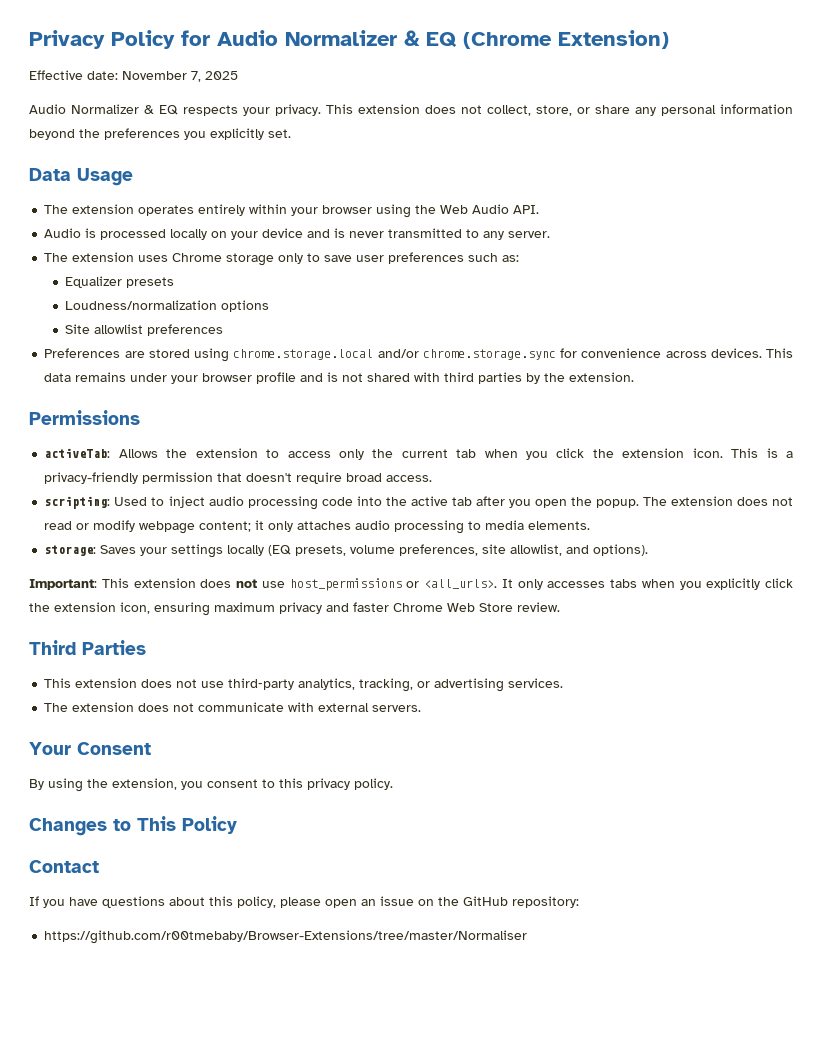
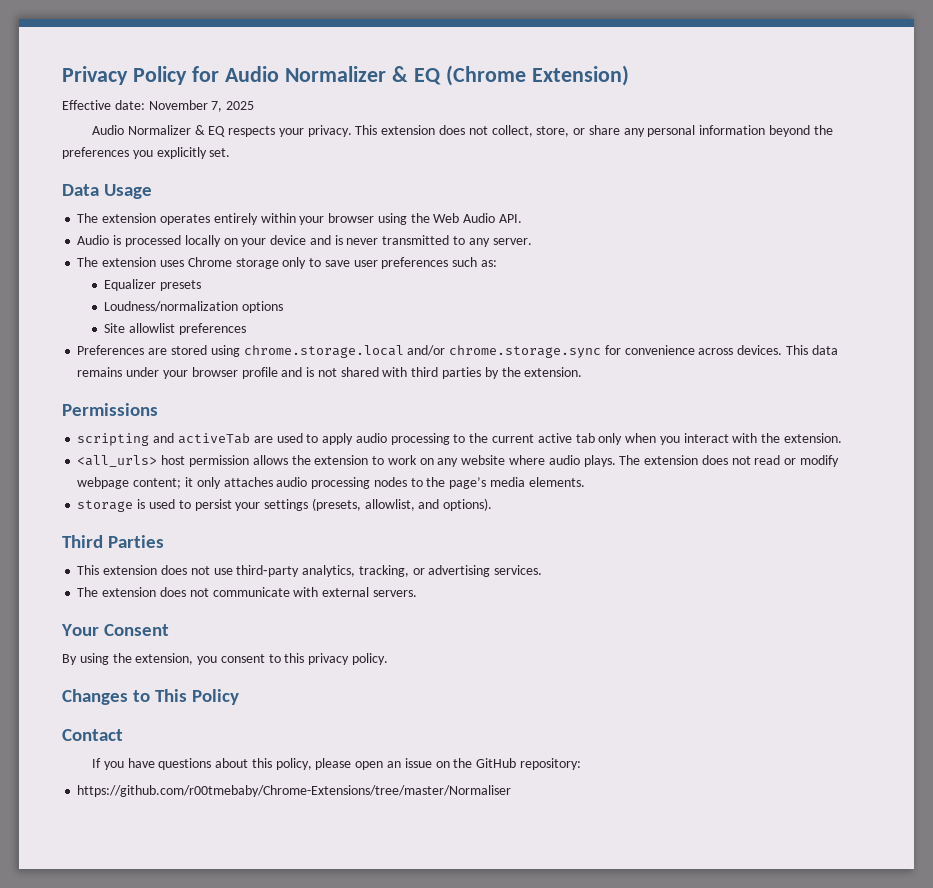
[44,448,793,460] [44,472,433,484] [44,496,639,510] activeTab: Allows the extension to access only the current tab when you click the extension icon. This is a privacy-friendly permission that doesn't require broad access. // scripting: Used to inject audio processing code into the active tab after you open the popup. -> [77,433,842,446] [77,455,616,467] scripting and activeTab are used to apply audio processing to the current active tab only when you interact with the extension. // <all_urls> host permission allows the extension to work on any website where audio plays.
[468,520,591,530] [44,544,649,558] [29,578,793,591] [29,602,560,616] to media elements. // storage: Saves your settings locally (EQ presets, volume preferences, site allowlist, and options). // Important: This extension does not use host_permissions or <all_urls>. It only accesses tabs when you explicitly click the extension icon, ensuring maximum privacy and faster Chrome Web Store review. -> [373,477,585,489] [77,498,493,512] nodes to the page’s media elements. // storage is used to persist your settings (presets, allowlist, and options).
[44,930,528,944] https://github.com/r00tmebaby/Browser-Extensions/tree/master/Normaliser -> [77,785,512,797] https://github.com/r00tmebaby/Chrome-Extensions/tree/master/Normaliser

